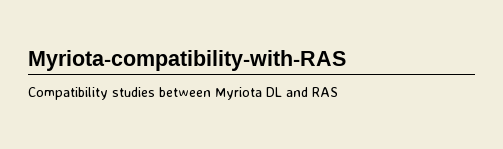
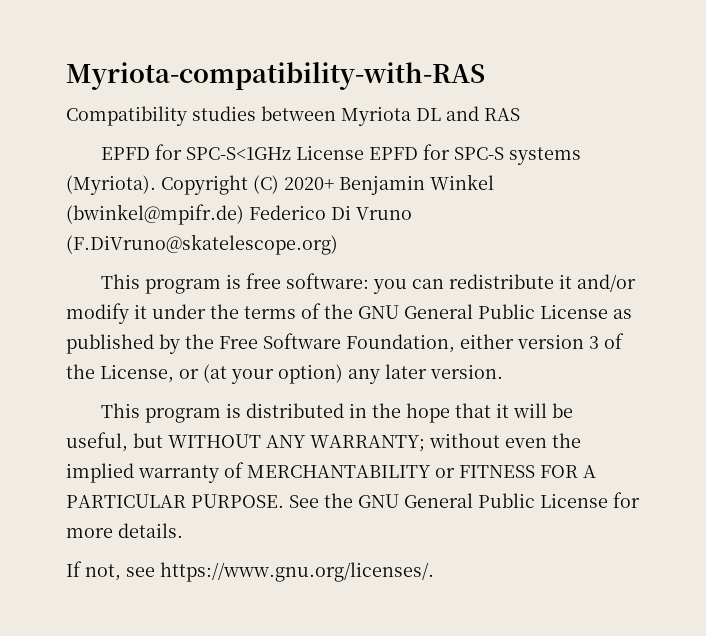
(338, 92) none -> [101,144,582,165] [66,174,494,195] [66,204,412,225] [66,234,338,255] [101,273,637,294] [66,303,632,324] [66,333,624,354] [66,364,503,384] [101,403,574,423] [66,432,581,452] [66,462,596,483] [66,492,640,508] [66,523,183,538] [66,561,434,582] // EPFD for SPC-S<1GHz License EPFD for SPC-S systems (Myriota). Copyright (C) 2020+ Benjamin Winkel (bwinkel@mpifr.de) Federico Di Vruno (F.DiVruno@skatelescope.org) // This program is free software: you can redistribute it and/or modify it under the terms of the GNU General Public License as published by the Free Software Foundation, either version 3 of the License, or (at your option) any later version. // This program is distributed in the hope that it will be useful, but WITHOUT ANY WARRANTY; without even the implied warranty of MERCHANTABILITY or FITNESS FOR A PARTICULAR PURPOSE. See the GNU General Public License for more details. // If not, see https://www.gnu.org/licenses/.

